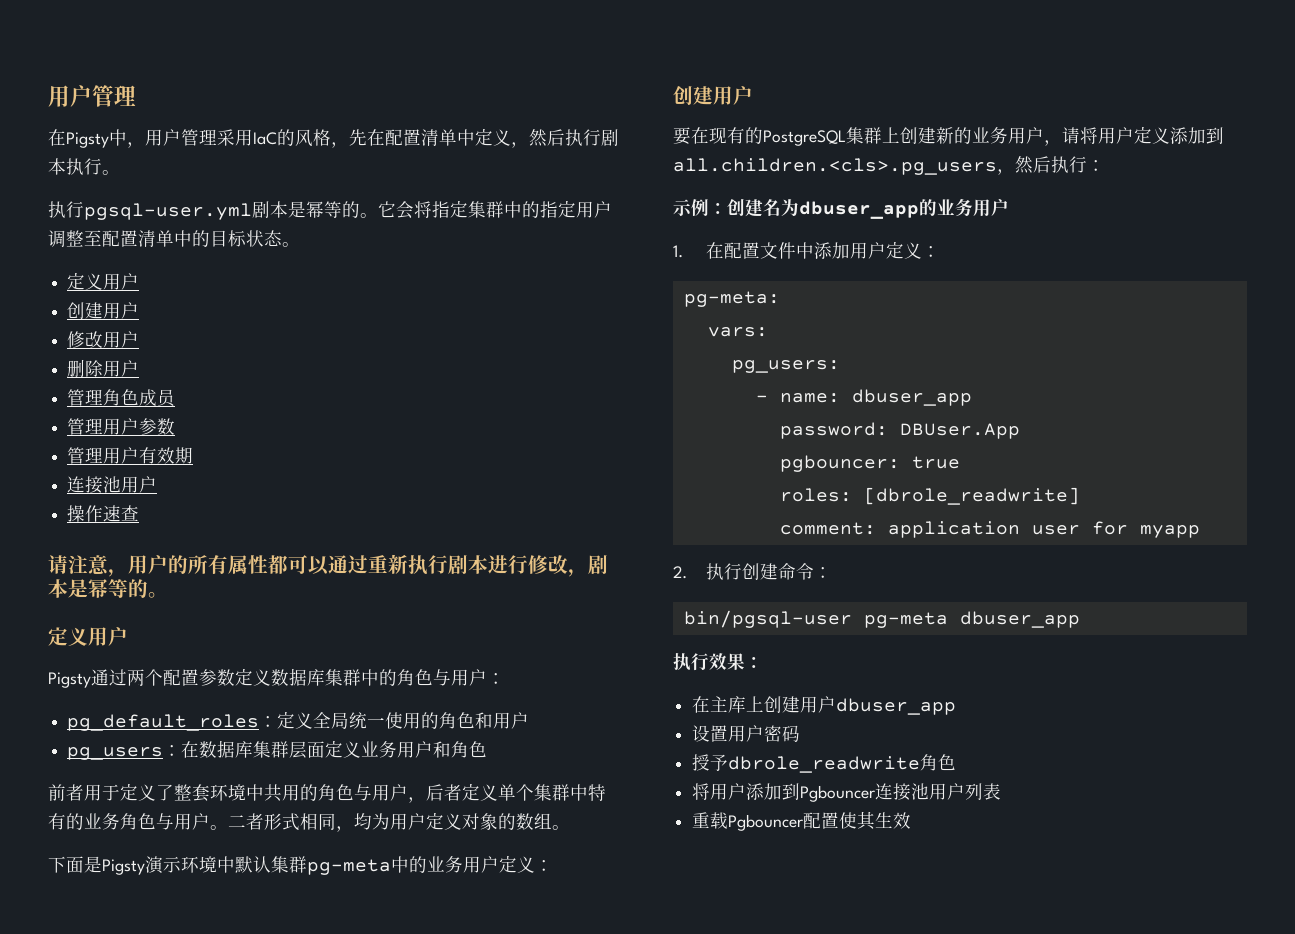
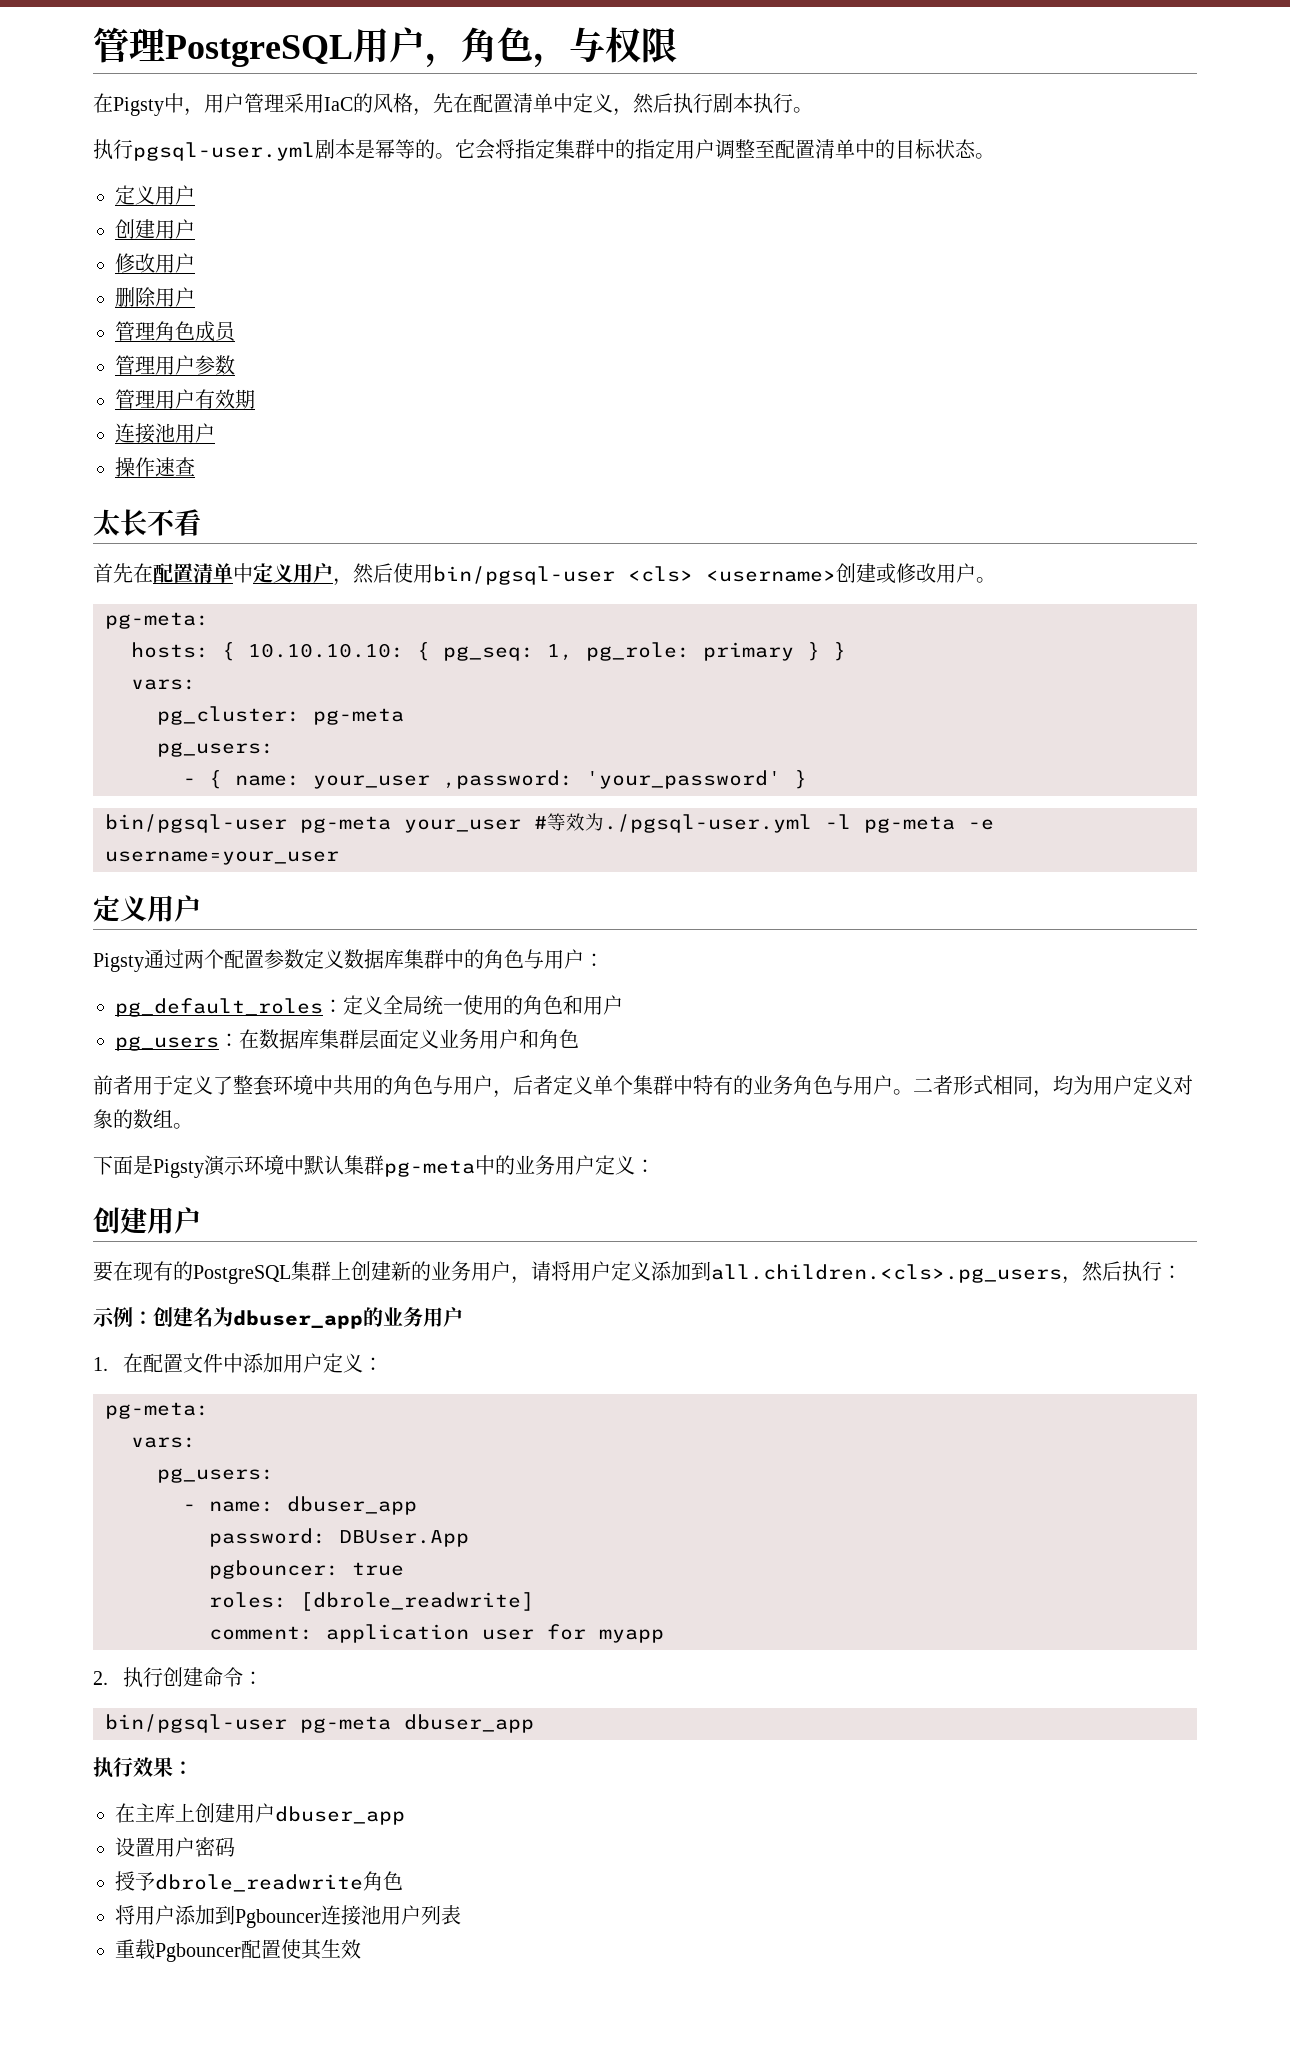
[48,85,136,107] 用户管理 -> [93,27,677,68] 管理PostgreSQL用户，角色，与权限
[48,554,608,577] [48,579,168,598] 请注意，用户的所有属性都可以通过重新执行剧本进行修改，剧本是幂等的。 -> [93,509,201,537] [93,563,996,586] [105,612,209,629] [131,642,846,661] [131,679,196,690] [157,706,404,725] [157,742,274,757] [183,770,807,789] [105,813,994,833] [105,851,339,865] 太长不看 // 首先在配置清单中定义用户，然后使用bin/pgsql-user <cls> <username>创建或修改用户。 // pg-meta: // hosts: { 10.10.10.10: { pg_seq: 1, pg_role: primary } } // vars: // pg_cluster: pg-meta // pg_users: // - { name: your_user ,password: 'your_password' } // bin/pgsql-user pg-meta your_user #等效为./pgsql-user.yml -l pg-meta -e username=your_user

